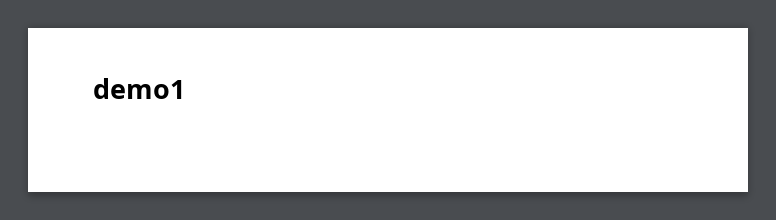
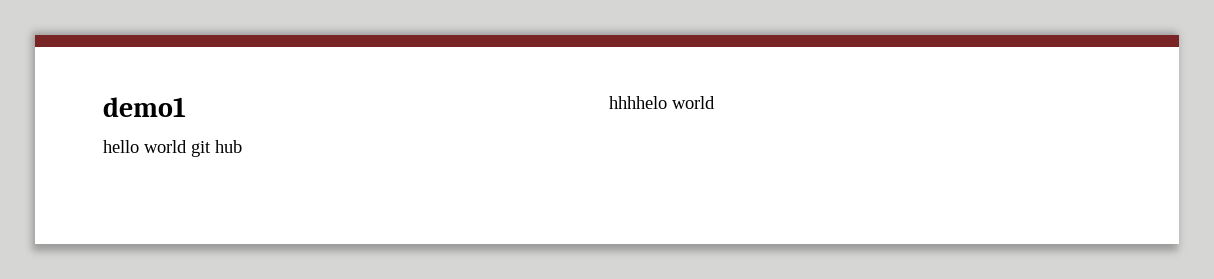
(185, 88) none -> [103,140,242,157] [609,96,715,109] // hello world git hub // hhhhelo world

